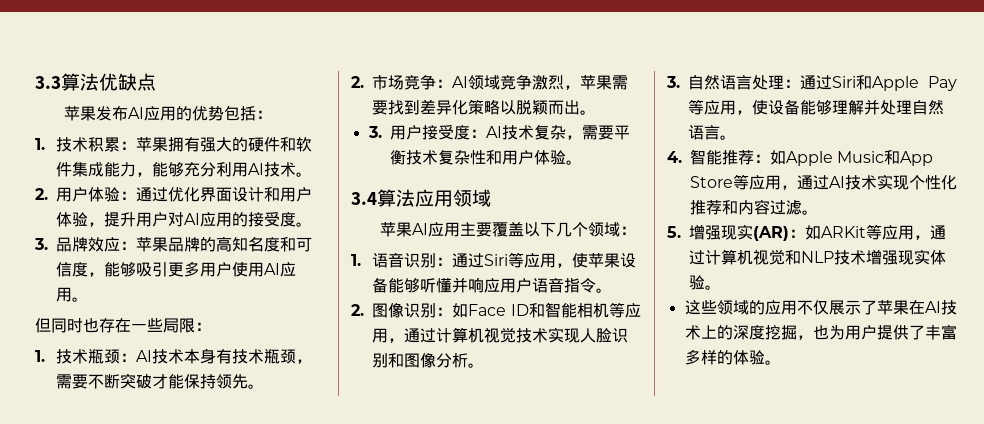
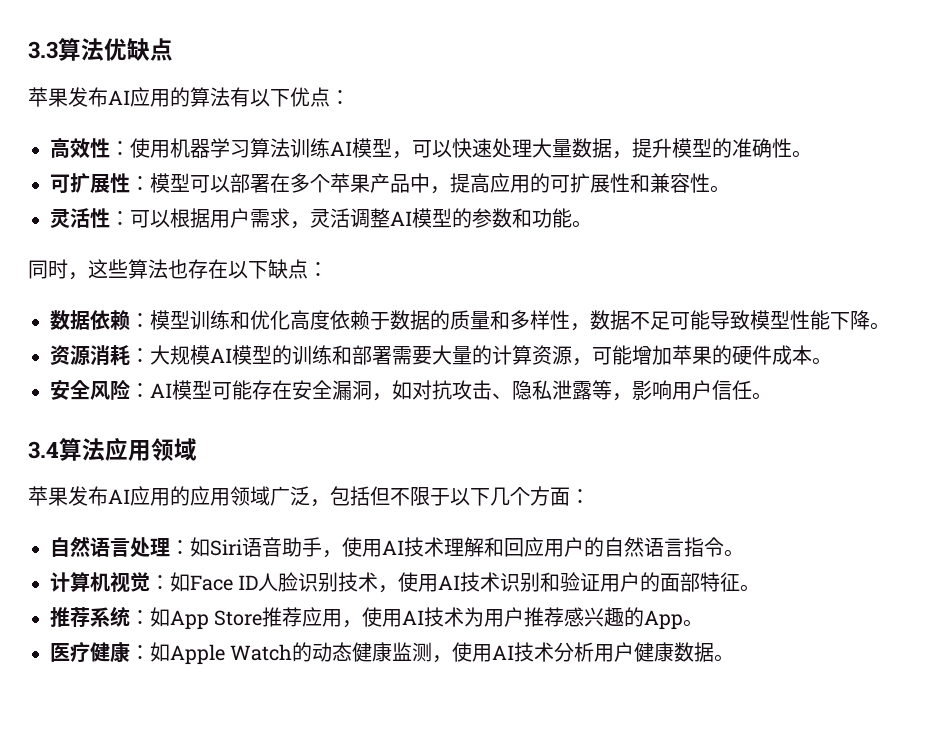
[192,105,273,121] [35,136,313,152] [56,162,313,177] [35,187,313,202] [56,212,313,227] [34,236,313,252] [56,261,297,277] [56,287,89,302] [35,318,211,333] [35,348,313,364] [56,373,265,389] [351,74,629,90] [372,99,597,115] [367,125,630,140] [389,150,566,165] 优势包括： // 1.技术积累：苹果拥有强大的硬件和软件集成能力，能够充分利用AI技术。 // 2.用户体验：通过优化界面设计和用户体验，提升用户对AI应用的接受度。 // 3.品牌效应：苹果品牌的高知名度和可信度，能够吸引更多用户使用AI应用。 // 但同时也存在一些局限： // 1.技术瓶颈：AI技术本身有技术瓶颈，需要不断突破才能保持领先。 // 2.市场竞争：AI领域竞争激烈，苹果需要找到差异化策略以脱颖而出。 // 3.用户接受度：AI技术复杂，需要平衡技术复杂性和用户体验 -> [190,87,350,107] [50,138,812,159] [50,173,730,194] [50,208,592,229] [28,259,328,280] [50,310,890,331] [50,345,832,366] [50,379,752,401] 算法有以下优点： // 高效性：使用机器学习算法训练AI模型，可以快速处理大量数据，提升模型的准确性。 // 可扩展性：模型可以部署在多个苹果产品中，提高应用的可扩展性和兼容性。 // 灵活性：可以根据用户需求，灵活调整AI模型的参数和功能。 // 同时，这些算法也存在以下缺点： // 数据依赖：模型训练和优化高度依赖于数据的质量和多样性，数据不足可能导致模型性能下降。 // 资源消耗：大规模AI模型的训练和部署需要大量的计算资源，可能增加苹果的硬件成本。 // 安全风险：AI模型可能存在安全漏洞，如对抗攻击、隐私泄露等，影响用户信任
[412,222,525,237] AI应用主要覆盖 -> [68,486,450,507] 发布AI应用的应用领域广泛，包括但不限于
[588,222,637,237] [351,252,637,268] [372,277,613,293] [351,302,641,318] [372,327,629,343] [372,353,485,368] [666,75,957,91] [688,99,945,115] [688,125,737,140] [667,149,934,166] [690,174,957,190] [690,199,818,215] [667,224,946,241] [689,249,946,265] [689,275,721,290] [684,300,957,315] [684,324,957,340] [684,349,765,365] 领域： // 1.语音识别：通过Siri等应用，使苹果设备能够听懂并响应用户语音指令。 // 2.图像识别：如Face ID和智能相机等应用，通过计算机视觉技术实现人脸识别和图像分析。 // 3.自然语言处理：通过Siri和Apple Pay等应用，使设备能够理解并处理自然语言。 // 4.智能推荐：如Apple Music和App Store等应用，通过AI技术实现个性化推荐和内容过滤。 // 5.增强现实(AR)：如ARKit等应用，通过计算机视觉和NLP技术增强现实体验。 // 这些领域的应用不仅展示了苹果在AI技术上的深度挖掘，也为用户提供了丰富多样的体验 -> [530,486,590,506] [50,536,744,558] [50,572,761,593] [50,606,704,630] [50,642,715,665] 方面： // 自然语言处理：如Siri语音助手，使用AI技术理解和回应用户的自然语言指令。 // 计算机视觉：如Face ID人脸识别技术，使用AI技术识别和验证用户的面部特征。 // 推荐系统：如App Store推荐应用，使用AI技术为用户推荐感兴趣的App。 // 医疗健康：如Apple Watch的动态健康监测，使用AI技术分析用户健康数据

